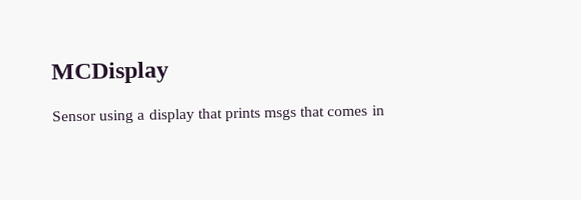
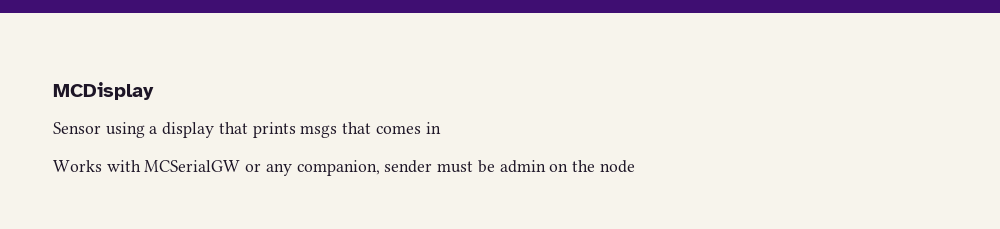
(385, 110) none -> [53,160,635,176] // Works with MCSerialGW or any companion, sender must be admin on the node

